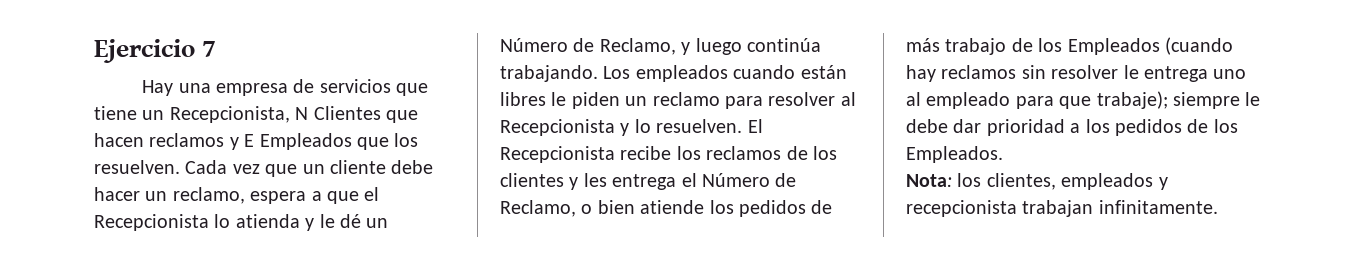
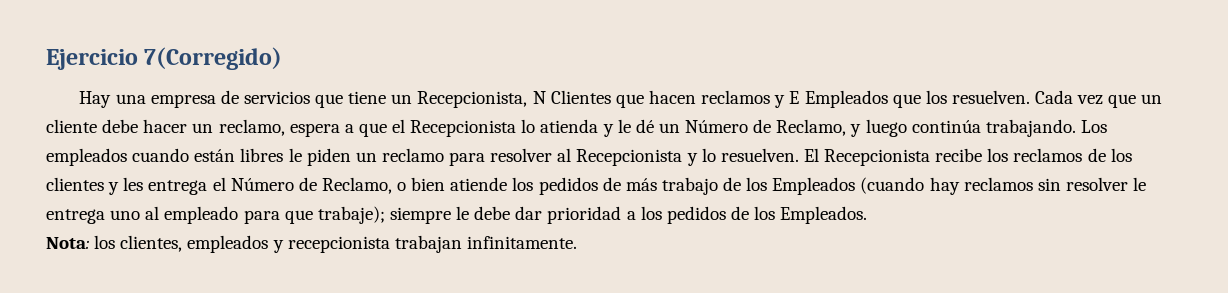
[202,41,217,57] 7 -> [144,47,283,70] 7(Corregido)

